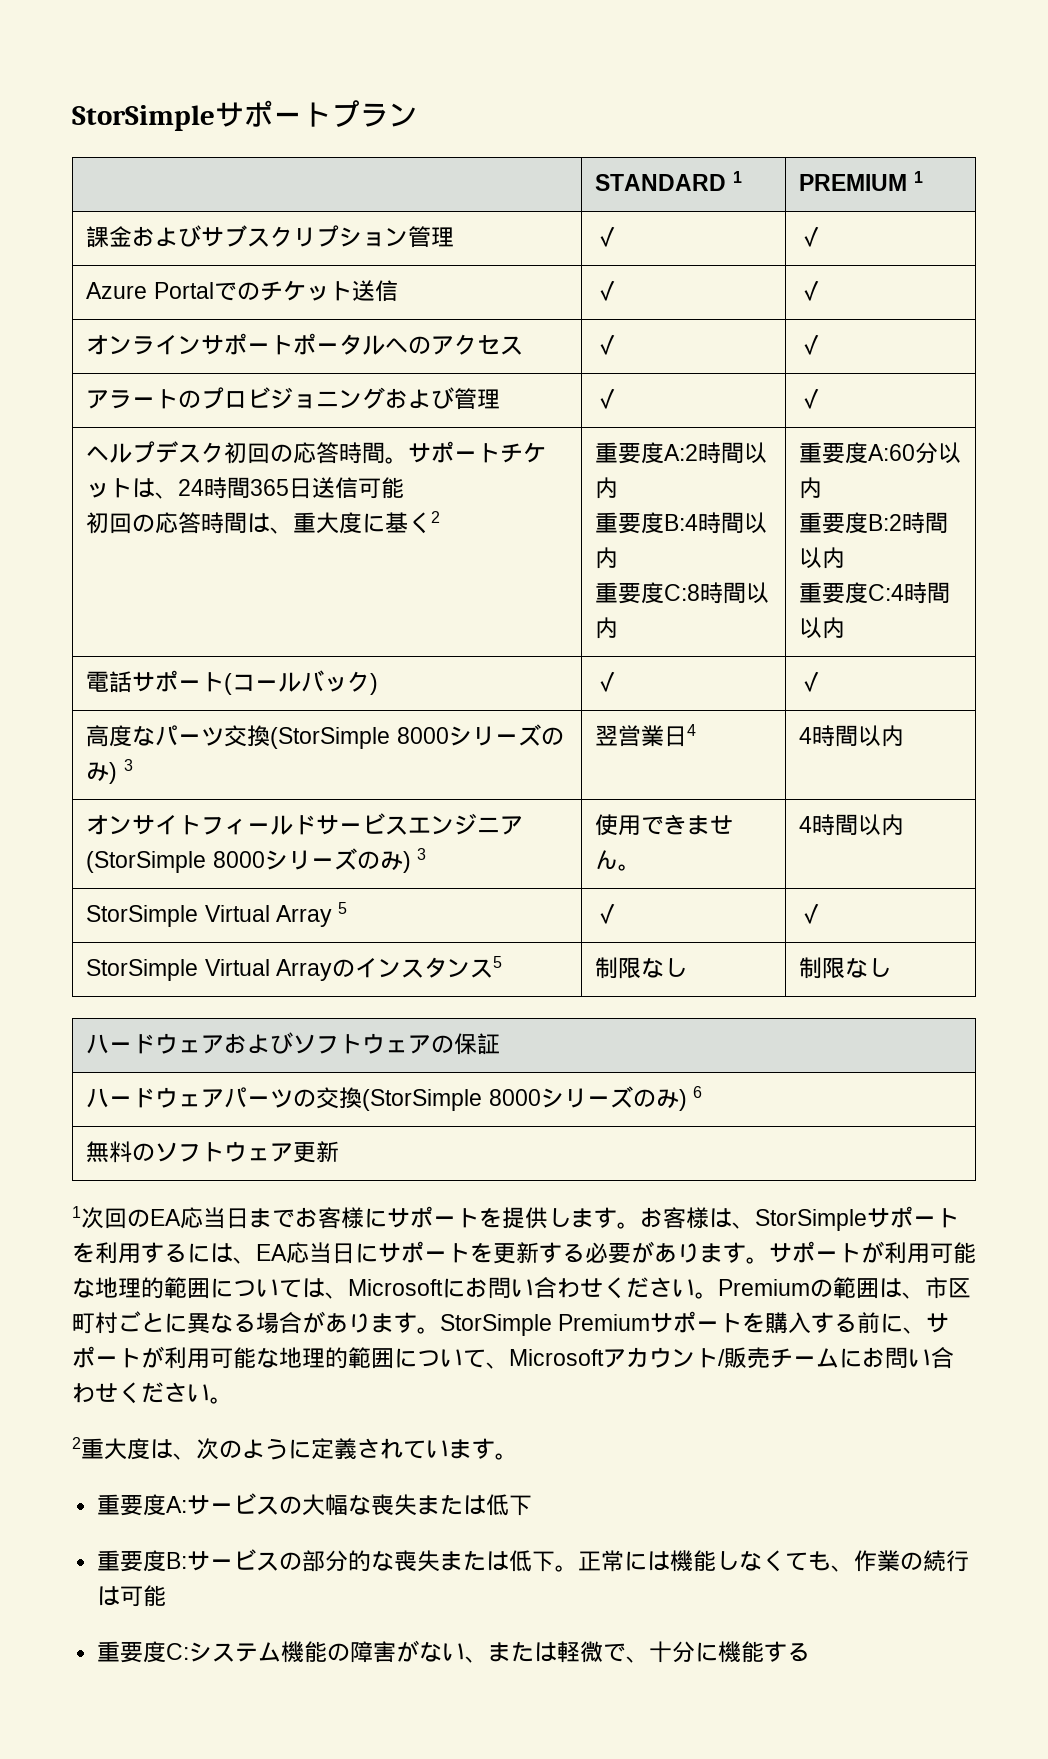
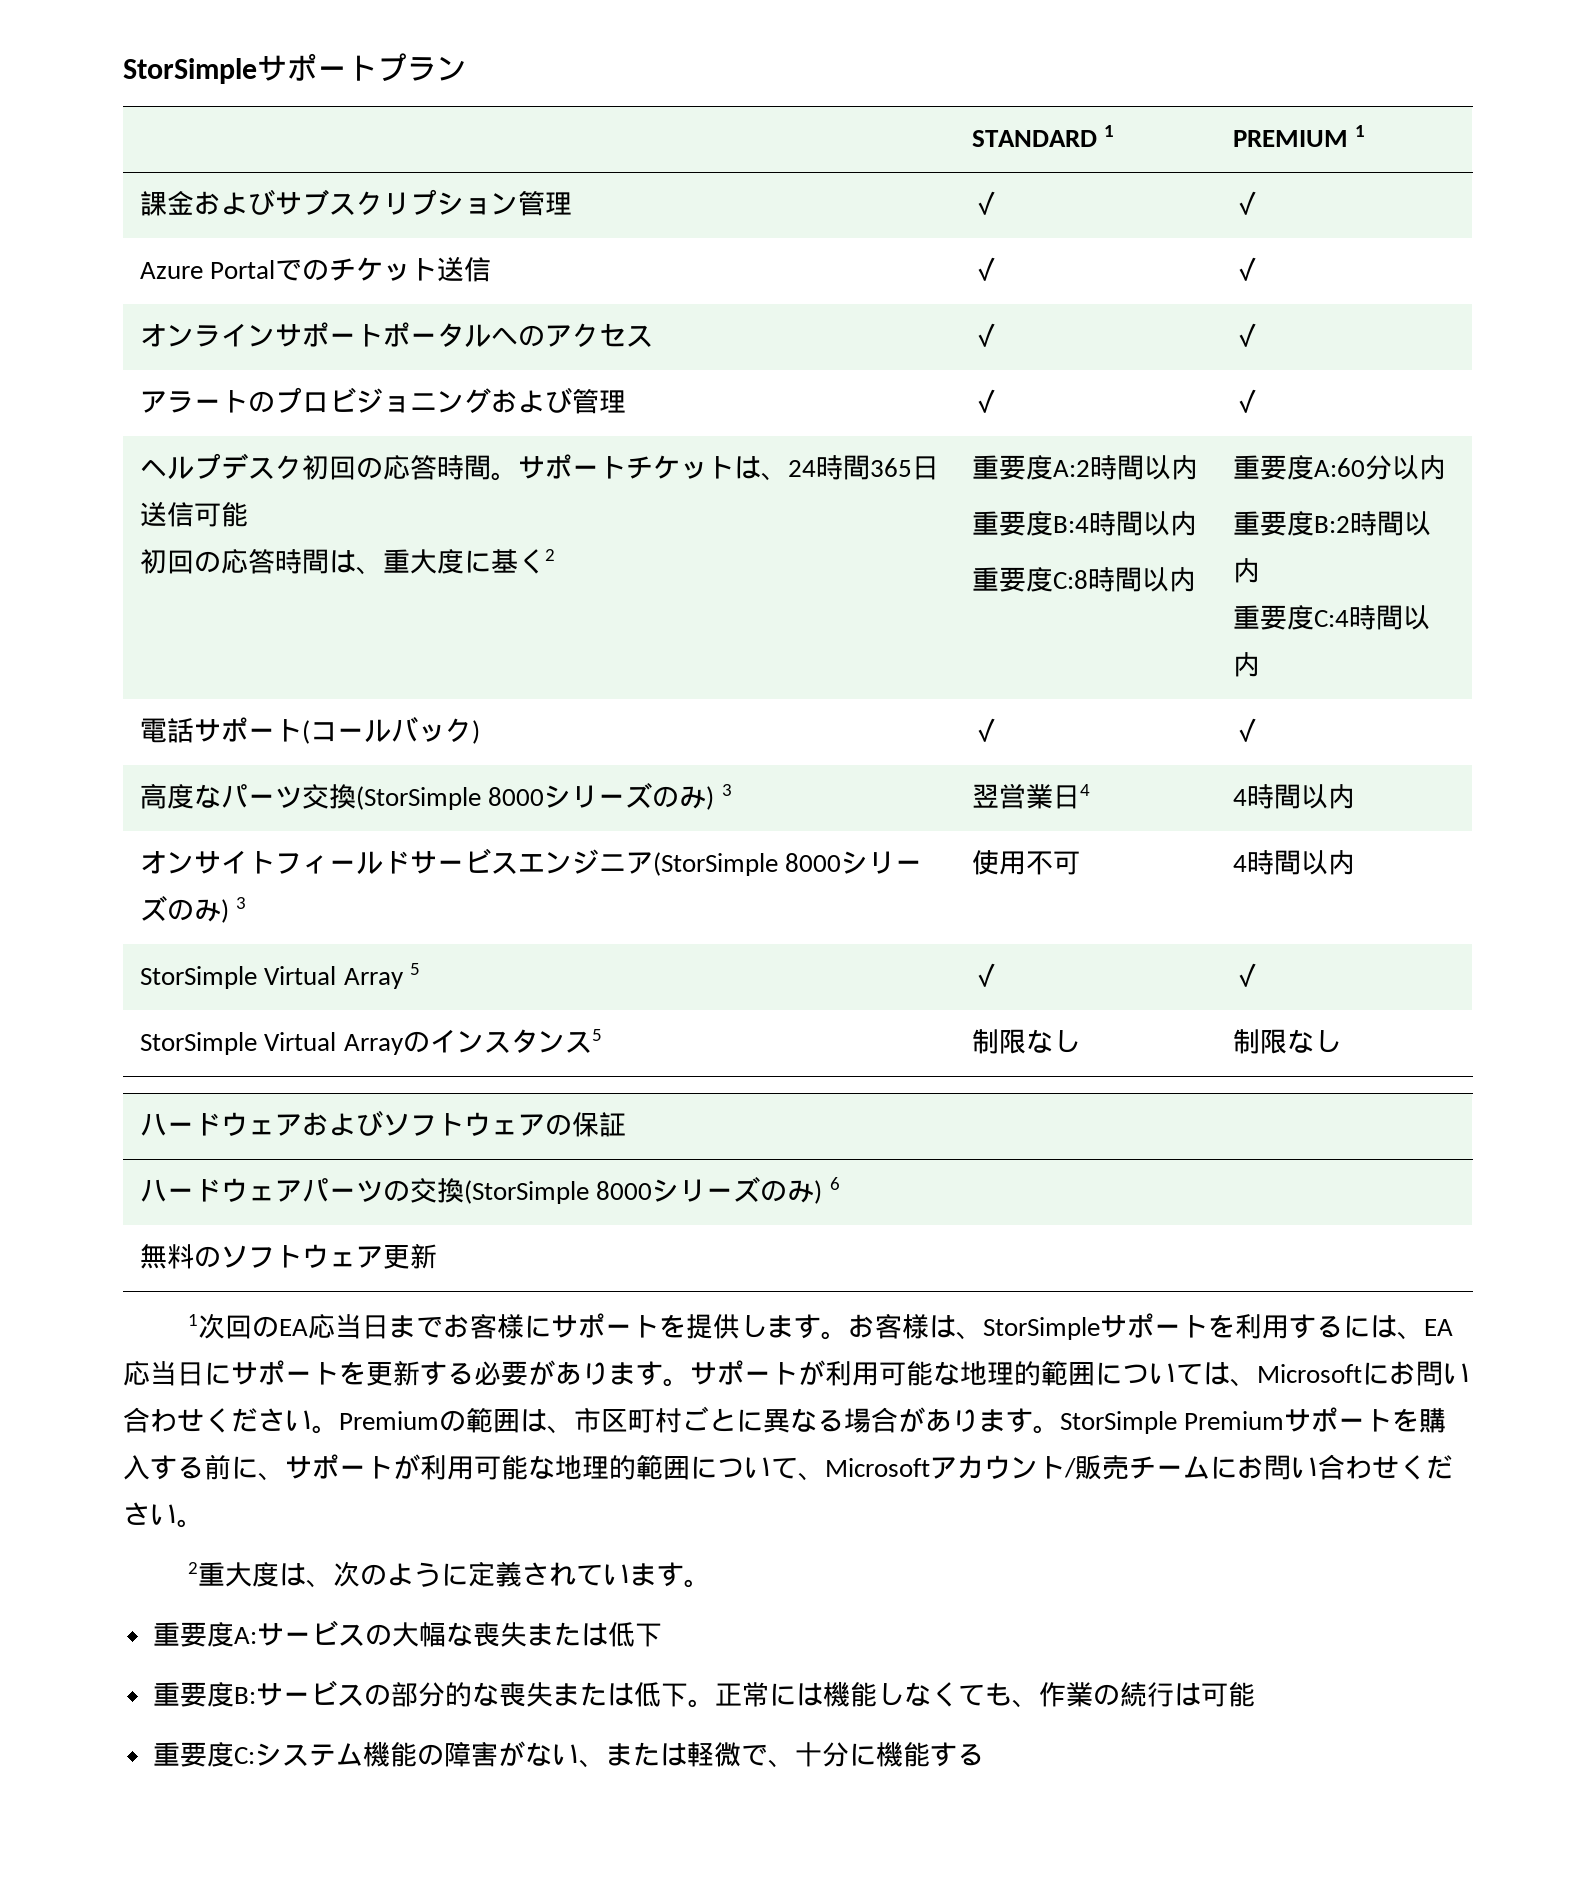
[641,814,734,835] [595,850,642,871] できません。 -> [1025,851,1080,875] 不可

